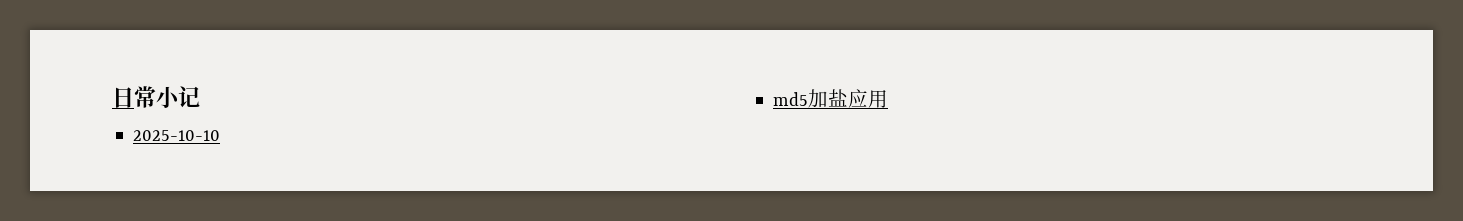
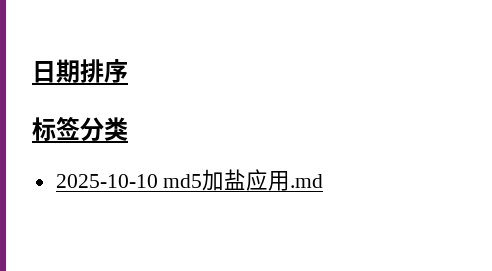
[134,86,200,108] 常小记 -> [56,59,128,83] [32,117,128,142] 期排序 // 标签分类
(221, 135) // -> (158, 181) none
(889, 99) none -> [290,174,324,188] .md

